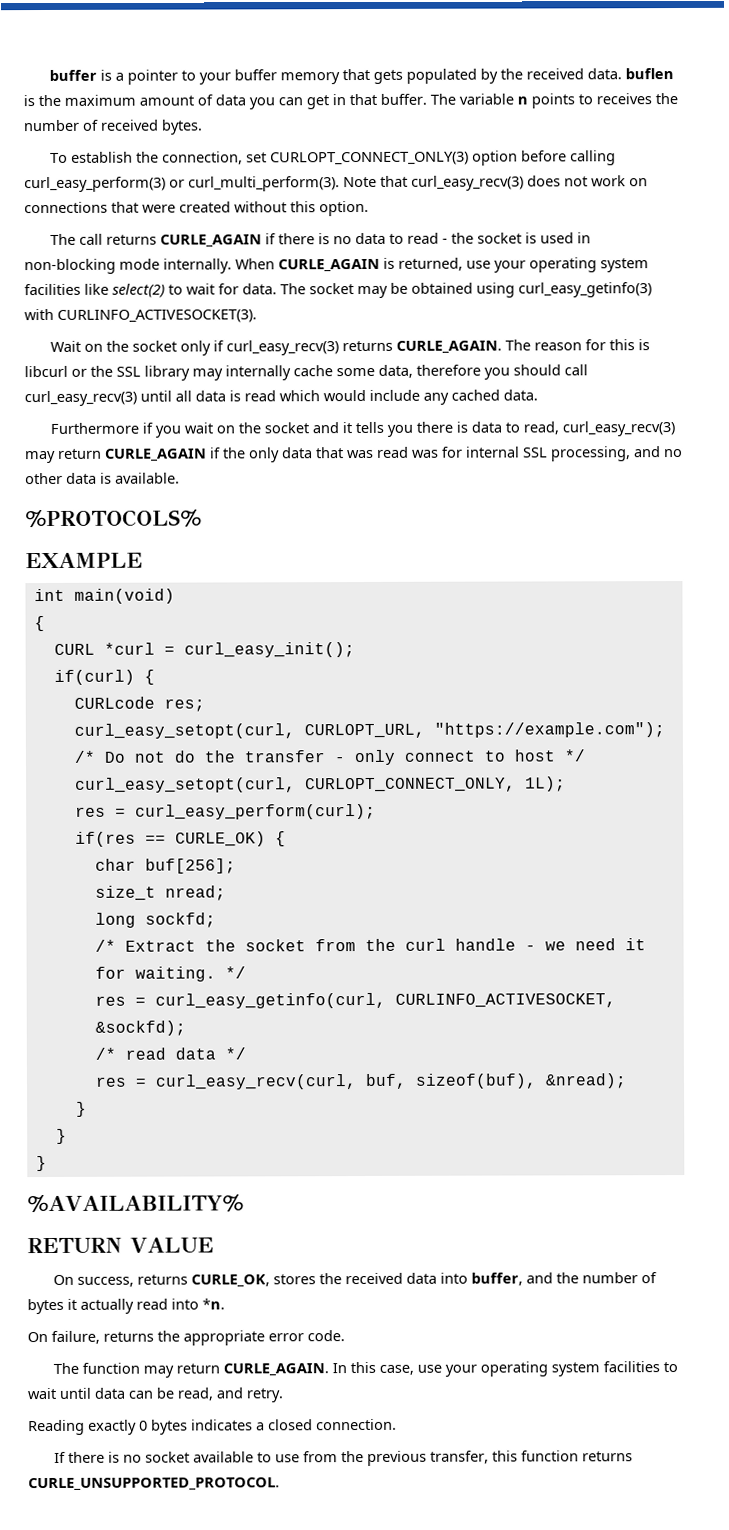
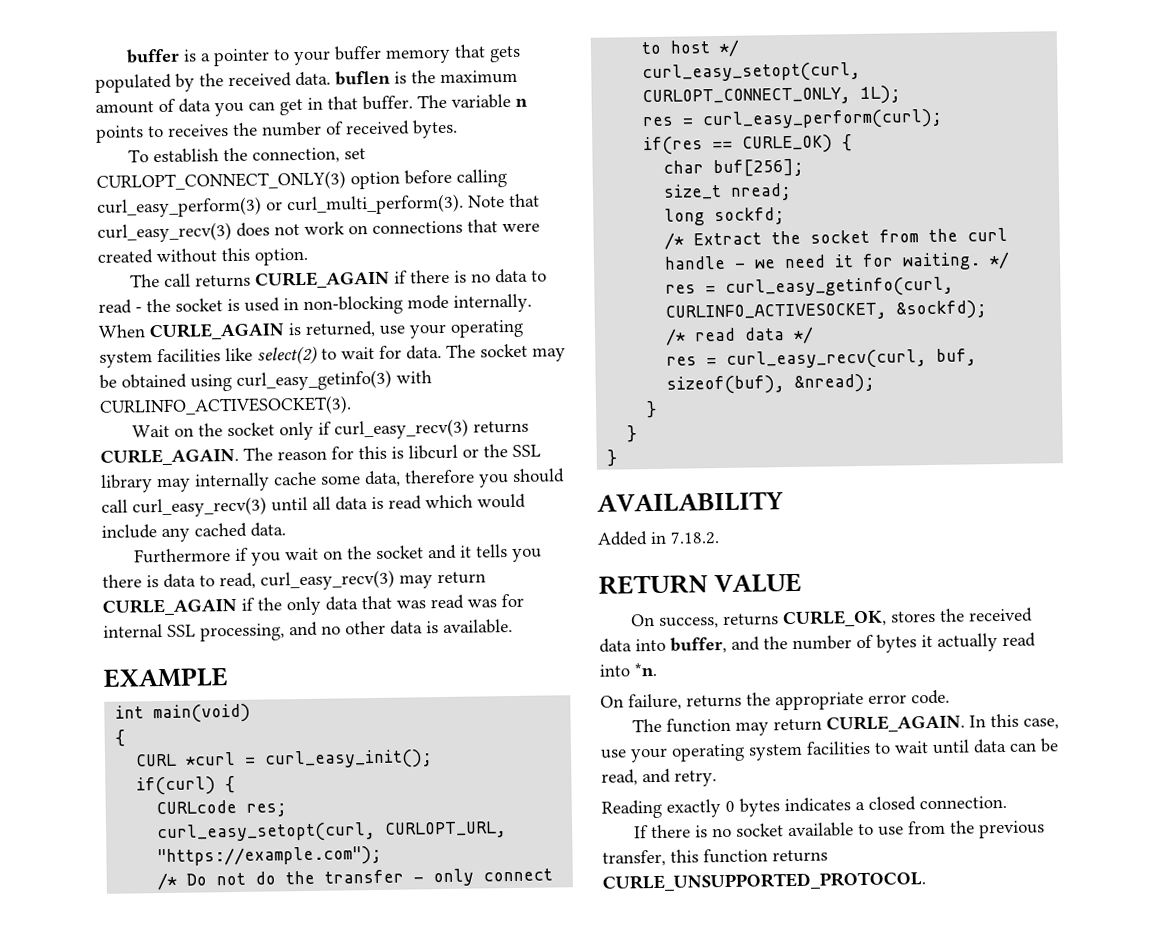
[25,509,202,528] // %PROTOCOLS% -> (513, 627) none
[27,1194,244,1213] %AVAILABILITY% -> [597,491,784,513] [597,531,720,546] AVAILABILITY // Added in 7.18.2.

